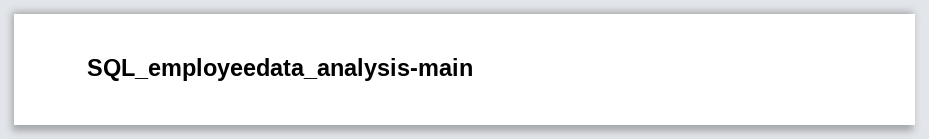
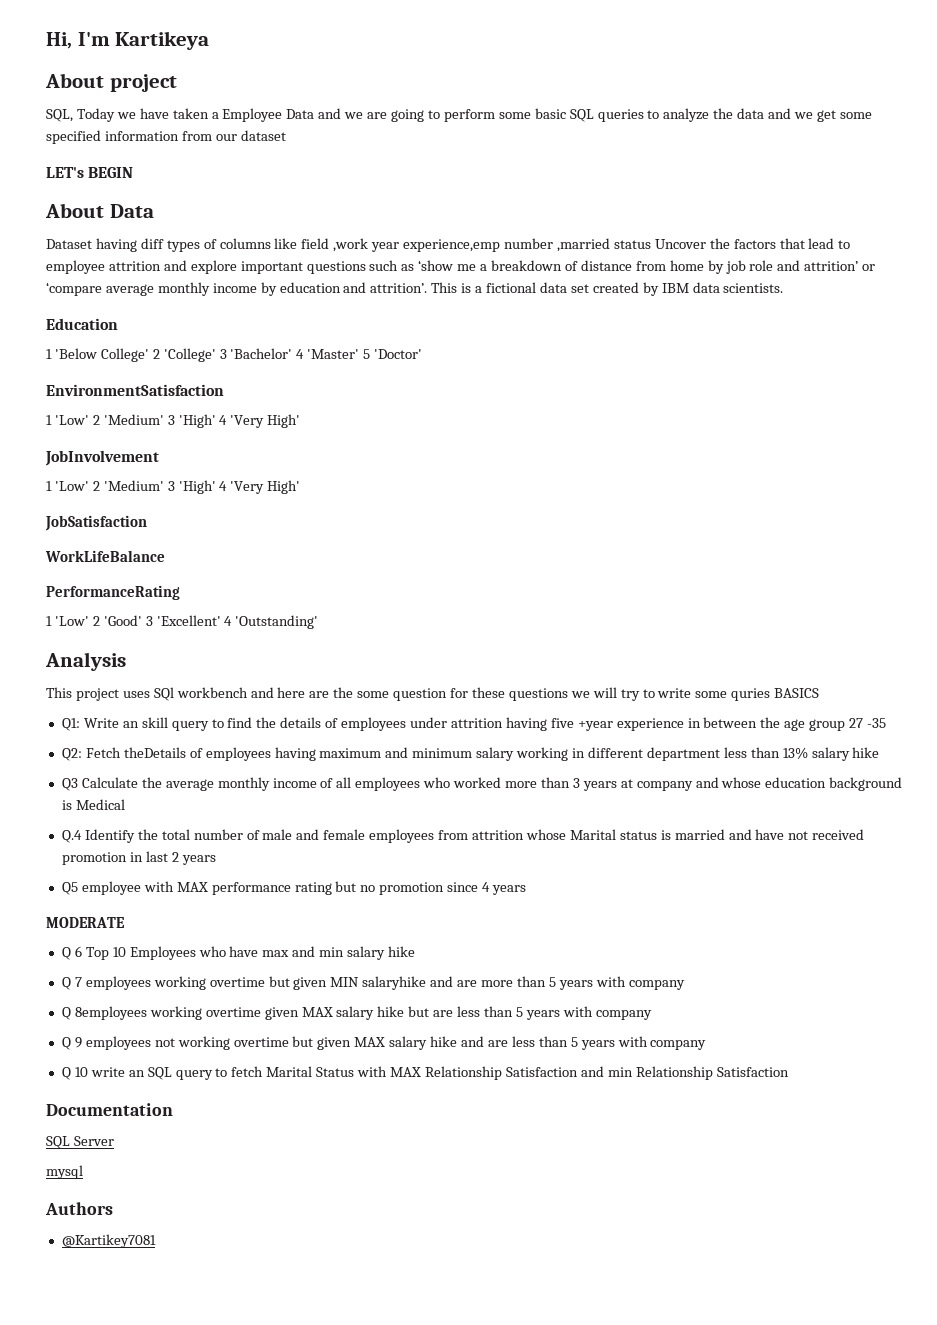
[87,58,473,81] SQL_employeedata_analysis-main -> [46,31,210,50] [45,73,177,92] [46,108,872,122] [46,130,286,144] [46,167,134,178] [45,203,154,218] [46,238,851,252] [46,260,876,274] [46,282,784,296] [46,318,118,330] [46,348,423,362] [46,384,224,396] [46,414,301,428] [45,450,159,466] [46,480,301,494] [45,515,147,531] [45,550,165,562] [46,585,180,600] [46,615,319,629] [45,652,126,671] [46,687,820,701] [61,717,886,731] [61,747,880,761] [61,777,903,791] [61,799,125,810] [61,829,865,843] [61,851,216,865] [61,881,527,895] [46,917,125,928] [61,946,416,960] [61,976,685,990] [61,1006,652,1020] [61,1036,707,1050] [61,1066,789,1080] [46,1103,173,1116] [46,1136,114,1149] [46,1165,83,1179] [45,1202,113,1215] [61,1234,156,1248] Hi, I'm Kartikeya // About project // SQL, Today we have taken a Employee Data and we are going to perform some basic SQL queries to analyze the data and we get some specified information from our dataset // LET's BEGIN // About Data // Dataset having diff types of columns like field ,work year experience,emp number ,married status Uncover the factors that lead to employee attrition and explore important questions such as ‘show me a breakdown of distance from home by job role and attrition’ or ‘compare average monthly income by education and attrition’. This is a fictional data set created by IBM data scientists. // Education // 1 'Below College' 2 'College' 3 'Bachelor' 4 'Master' 5 'Doctor' // EnvironmentSatisfaction // 1 'Low' 2 'Medium' 3 'High' 4 'Very High' // JobInvolvement // 1 'Low' 2 'Medium' 3 'High' 4 'Very High' // JobSatisfaction // WorkLifeBalance // PerformanceRating // 1 'Low' 2 'Good' 3 'Excellent' 4 'Outstanding' // Analysis // This project uses SQl workbench and here are the some question for these questions we will try to write some quries BASICS // Q1: Write an skill query to find the details of employees under attrition having five +year experience in between the age group 27 -35 // Q2: Fetch theDetails of employees having maximum and minimum salary working in different department less than 13% salary hike // Q3 Calculate the average monthly income of all employees who worked more than 3 years at company and whose education background is Medical // Q.4 Identify the total number of male and female employees from attrition whose Marital status is married and have not received promotion in last 2 years // Q5 employee with MAX performance rating but no promotion since 4 years // MODERATE // Q 6 Top 10 Employees who have max and min salary hike // Q 7 employees working overtime but given MIN salaryhike and are more than 5 years with company // Q 8employees working overtime given MAX salary hike but are less than 5 years with company // Q 9 employees not working overtime but given MAX salary hike and are less than 5 years with company // Q 10 write an SQL query to fetch Marital Status with MAX Relationship Satisfaction and min Relationship Satisfaction // Documentation // SQL Server // mysql // Authors // @Kartikey7081

